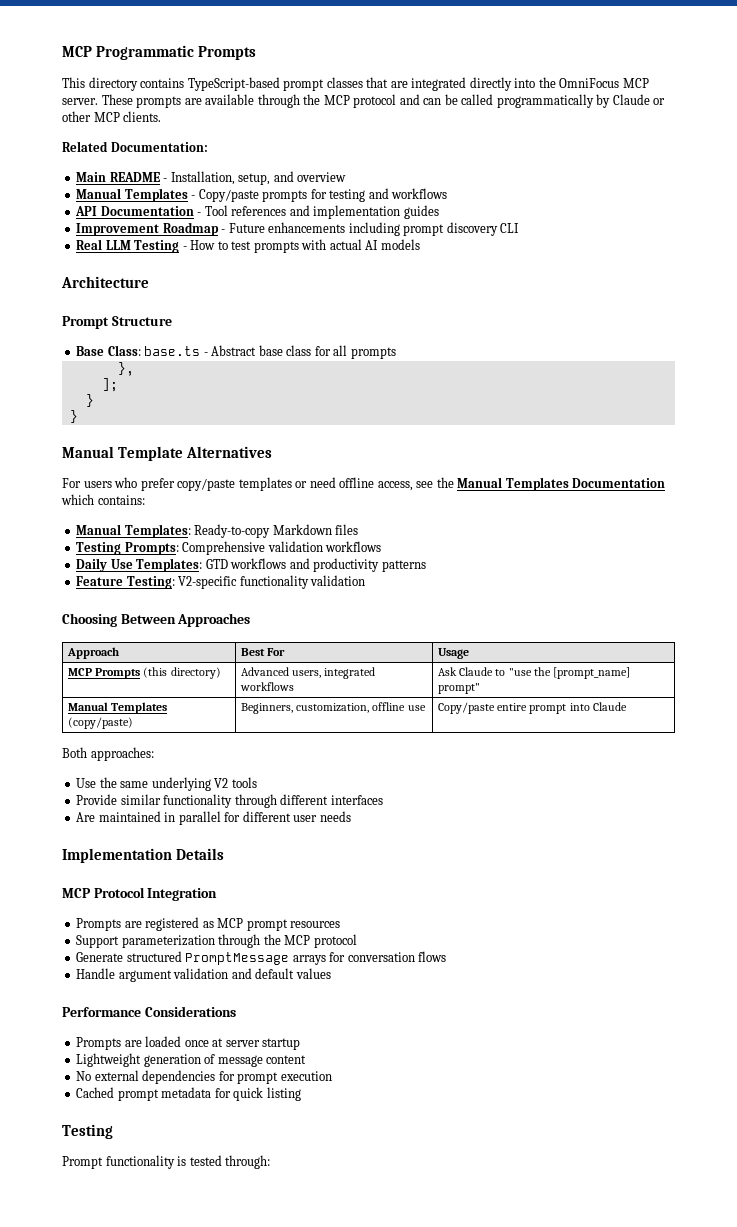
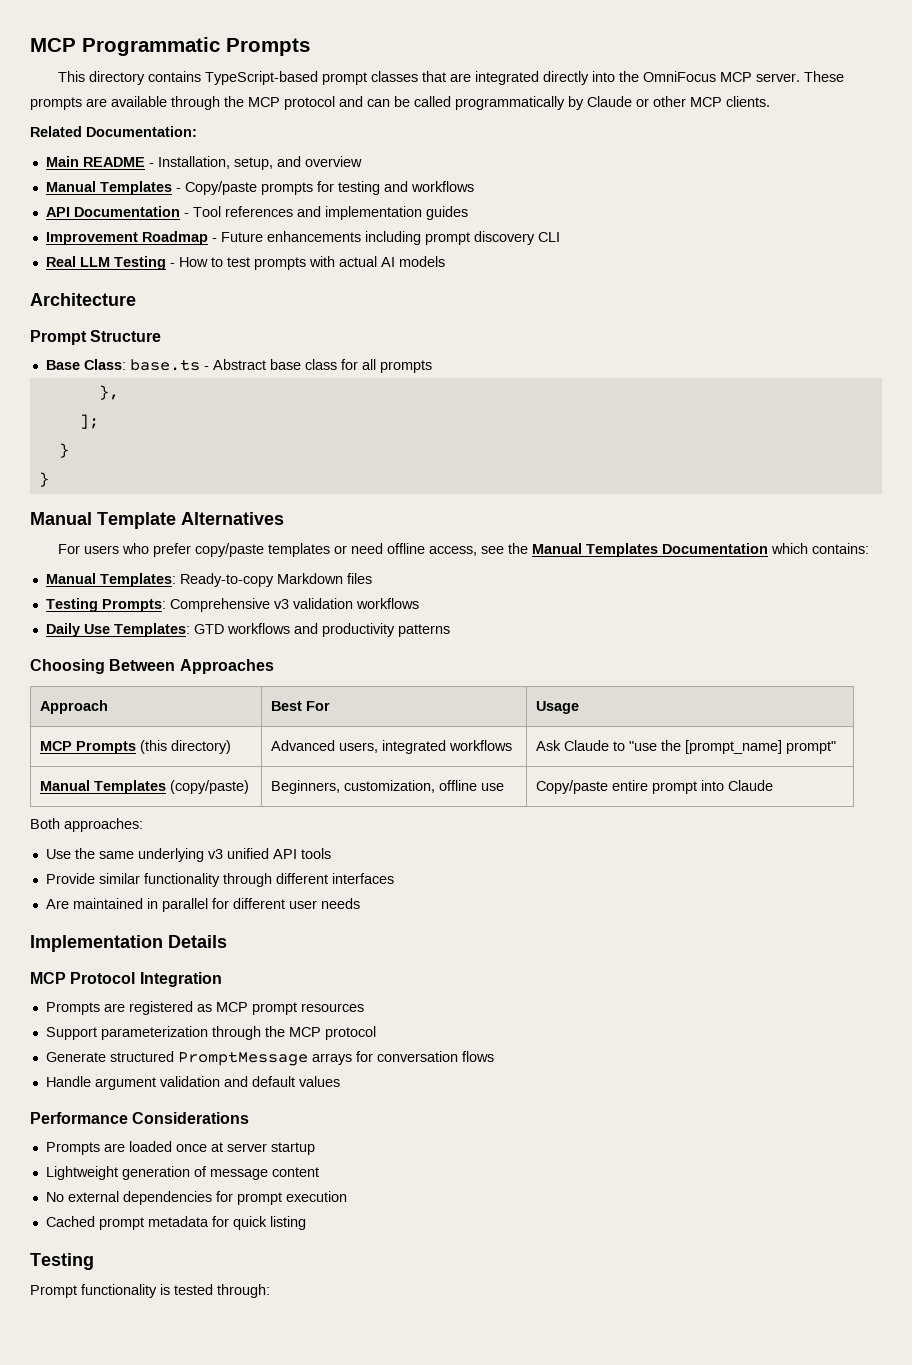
(266, 548) none -> [273,599,289,609] v3
[76,575,366,589] // Feature Testing: V2-specific functionality validation -> (450, 630) none
[214,778,229,788] V2 -> [207,848,297,859] v3 unified API

